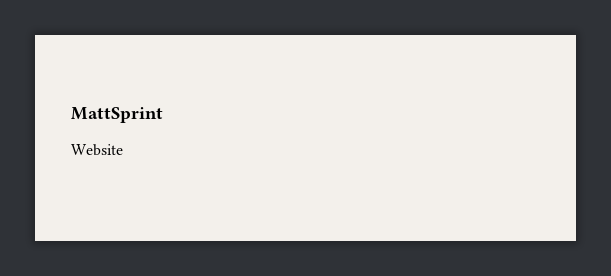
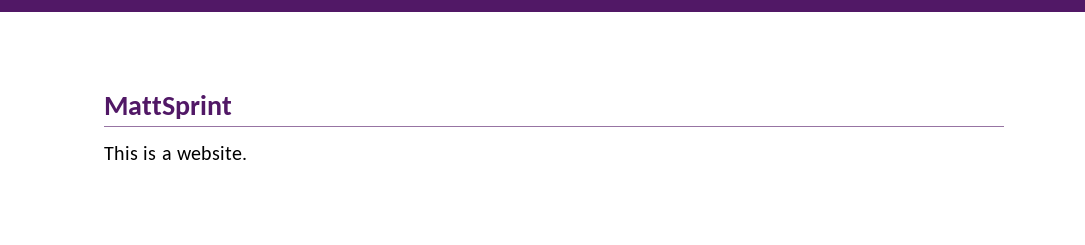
[71,144,123,156] Website -> [104,146,248,160] This is a website.

